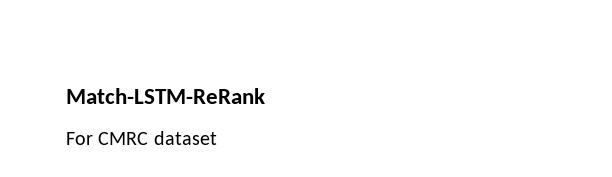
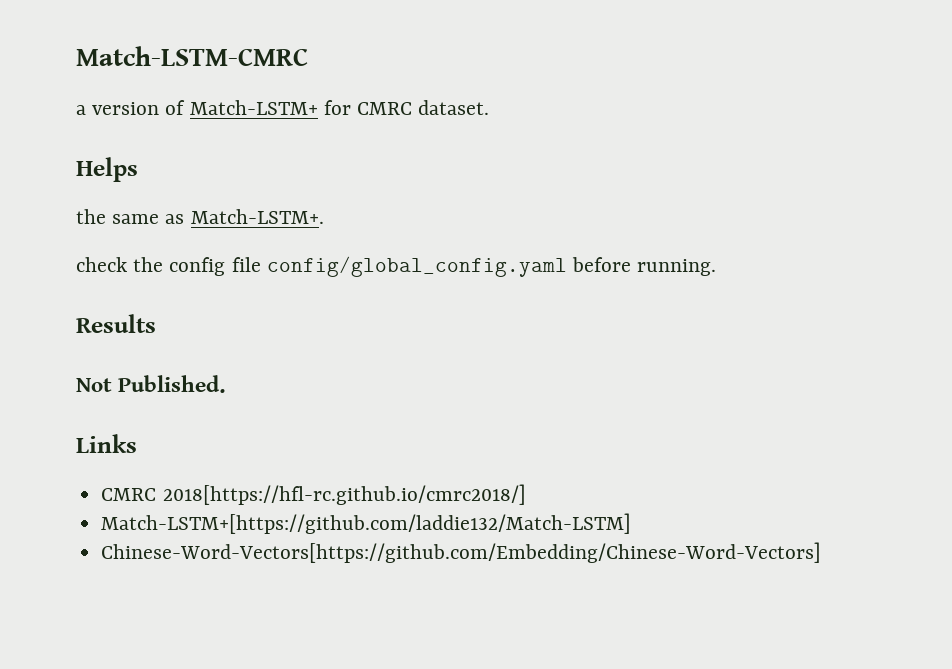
[66,88,265,104] [66,131,217,145] Match-LSTM-ReRank // For CMRC dataset -> [76,46,308,66] [76,100,490,115] [76,157,138,182] [76,209,324,224] [76,256,717,277] [76,314,156,333] [76,375,227,393] [76,434,137,453] [101,484,526,505] [101,513,632,534] [101,542,822,563] Match-LSTM-CMRC // a version of Match-LSTM+ for CMRC dataset. // Helps // the same as Match-LSTM+. // check the config file config/global_config.yaml before running. // Results // Not Published. // Links // CMRC 2018[https://hfl-rc.github.io/cmrc2018/] // Match-LSTM+[https://github.com/laddie132/Match-LSTM] // Chinese-Word-Vectors[https://github.com/Embedding/Chinese-Word-Vectors]

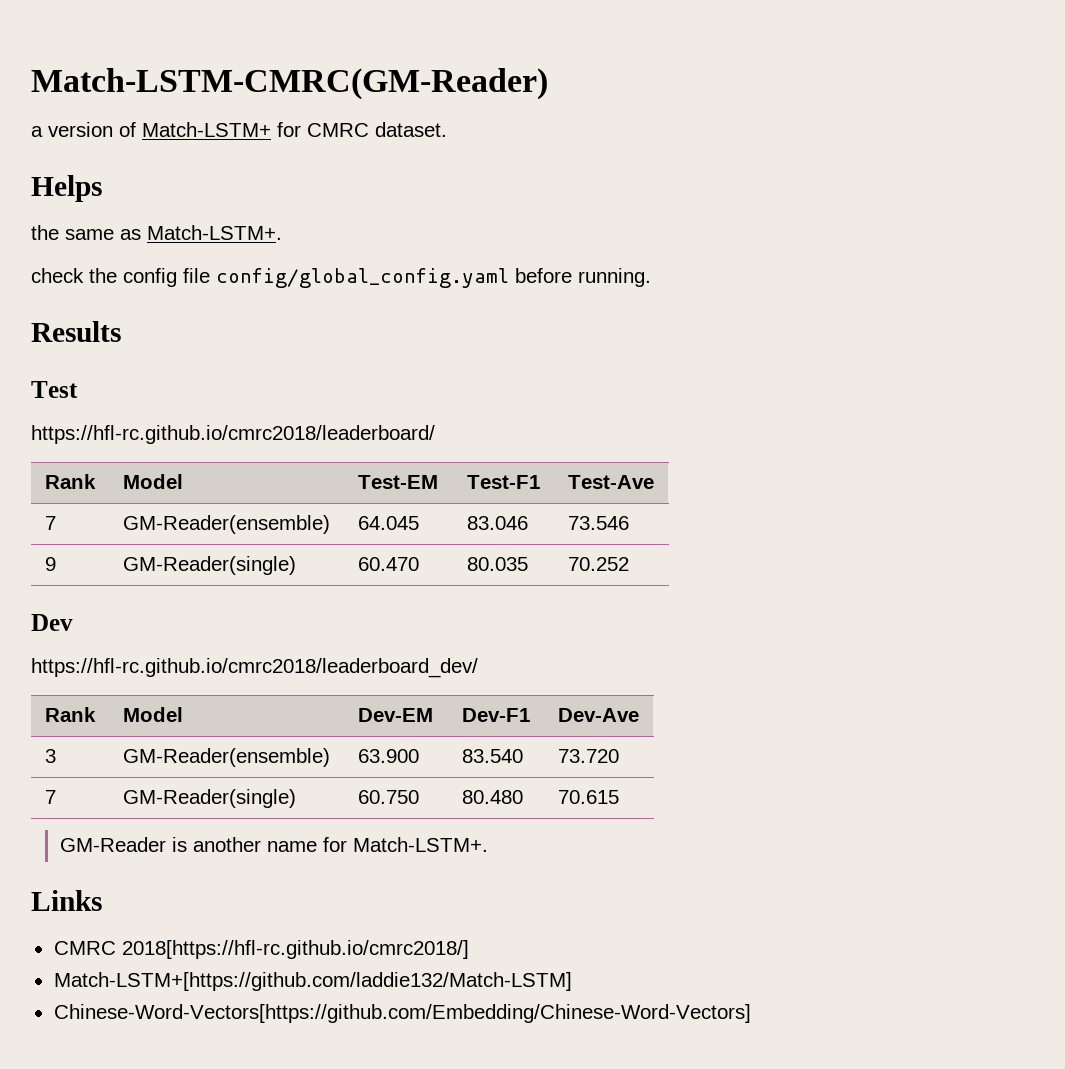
[76,46,308,66] Match-LSTM-CMRC -> [31,68,548,100] Match-LSTM-CMRC(GM-Reader)
[76,375,227,393] Not Published. -> [31,381,78,398] [31,425,435,444] [44,474,96,489] [122,474,183,489] [357,475,438,489] [466,475,540,489] [567,475,654,489] [44,516,56,530] [122,515,330,534] [357,516,419,530] [466,516,528,530] [567,516,629,530] [44,557,56,571] [122,556,296,575] [357,557,419,571] [466,557,528,571] [567,557,629,571] [31,614,73,631] [31,658,478,678] [44,707,96,722] [122,707,183,722] [357,708,433,722] [461,708,530,722] [557,708,639,722] [44,749,56,763] [122,748,330,767] [357,749,419,763] [461,749,523,763] [557,749,619,763] [44,790,56,804] [122,789,296,808] [357,790,419,804] [461,790,523,804] [557,790,619,804] [59,837,488,852] Test // https://hfl-rc.github.io/cmrc2018/leaderboard/ // Rank | Model | Test-EM | Test-F1 | Test-Ave // 7 | GM-Reader(ensemble) | 64.045 | 83.046 | 73.546 // 9 | GM-Reader(single) | 60.470 | 80.035 | 70.252 // Dev // https://hfl-rc.github.io/cmrc2018/leaderboard_dev/ // Rank | Model | Dev-EM | Dev-F1 | Dev-Ave // 3 | GM-Reader(ensemble) | 63.900 | 83.540 | 73.720 // 7 | GM-Reader(single) | 60.750 | 80.480 | 70.615 // GM-Reader is another name for Match-LSTM+.

